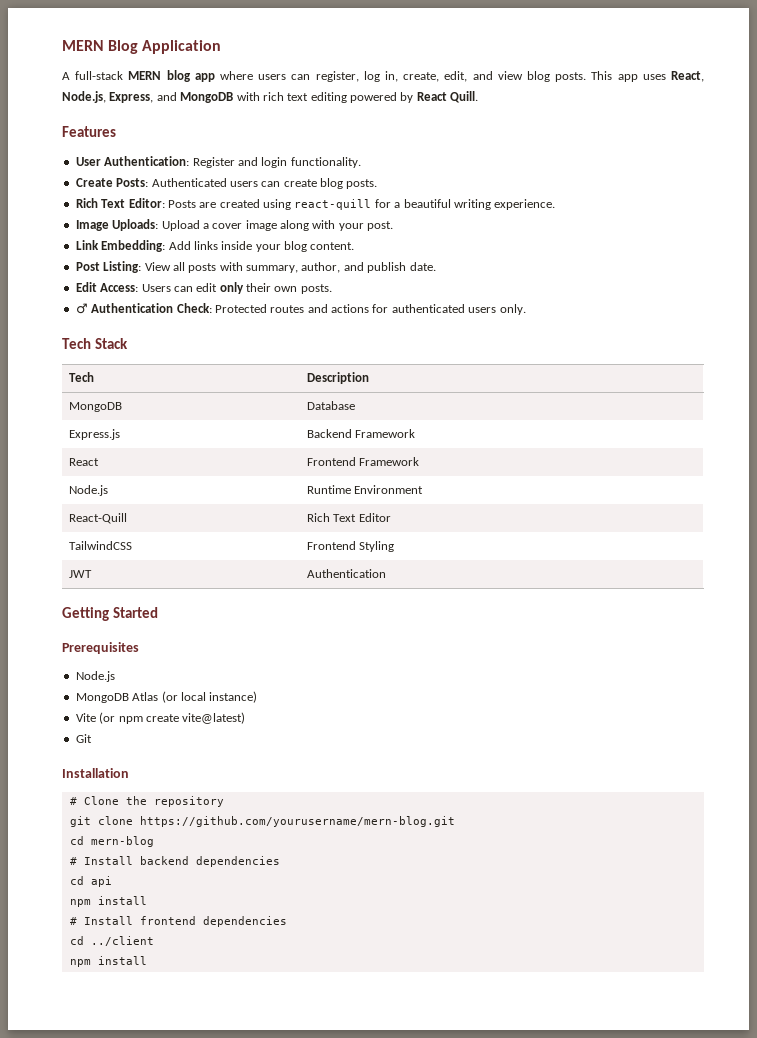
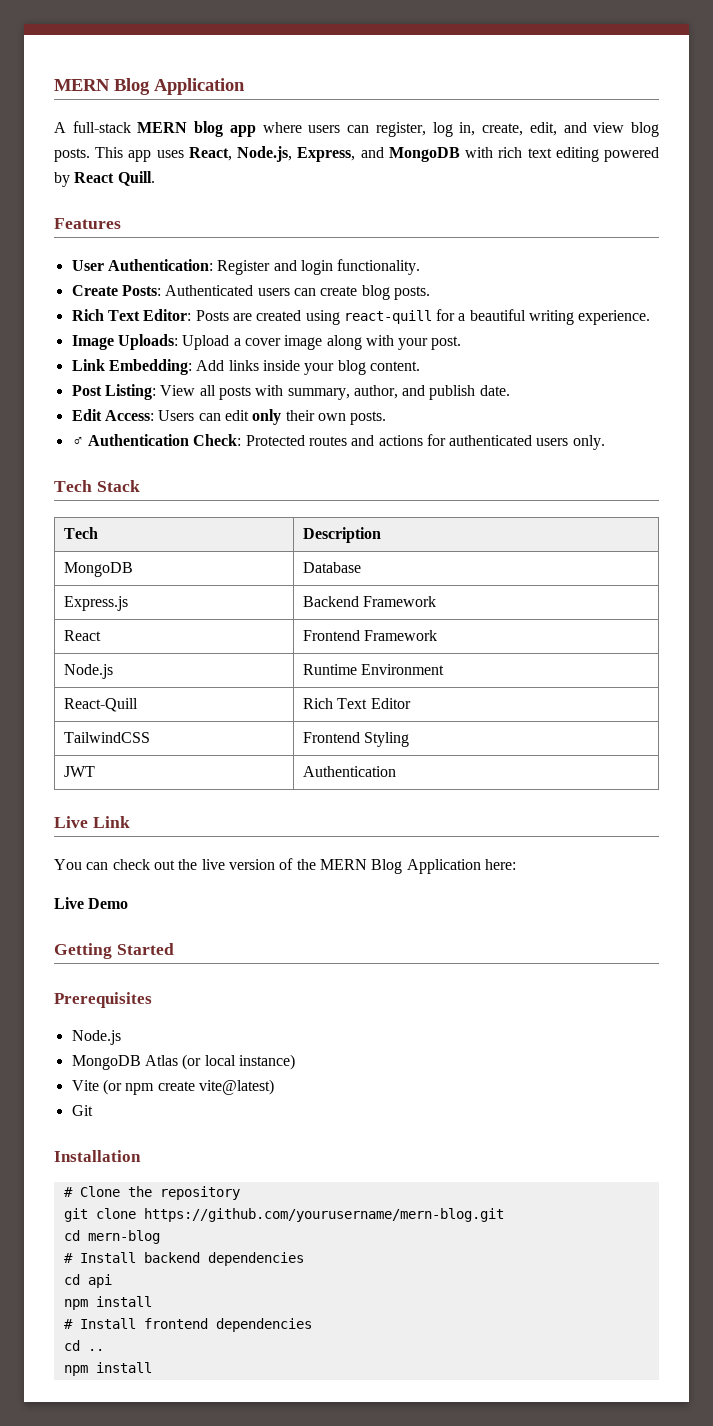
(387, 573) none -> [54,816,130,828] [54,858,516,874] [54,897,129,909] // Live Link // You can check out the live version of the MERN Blog Application here: // Live Demo
[90,936,154,946] ../client -> [87,1349,104,1351] ..

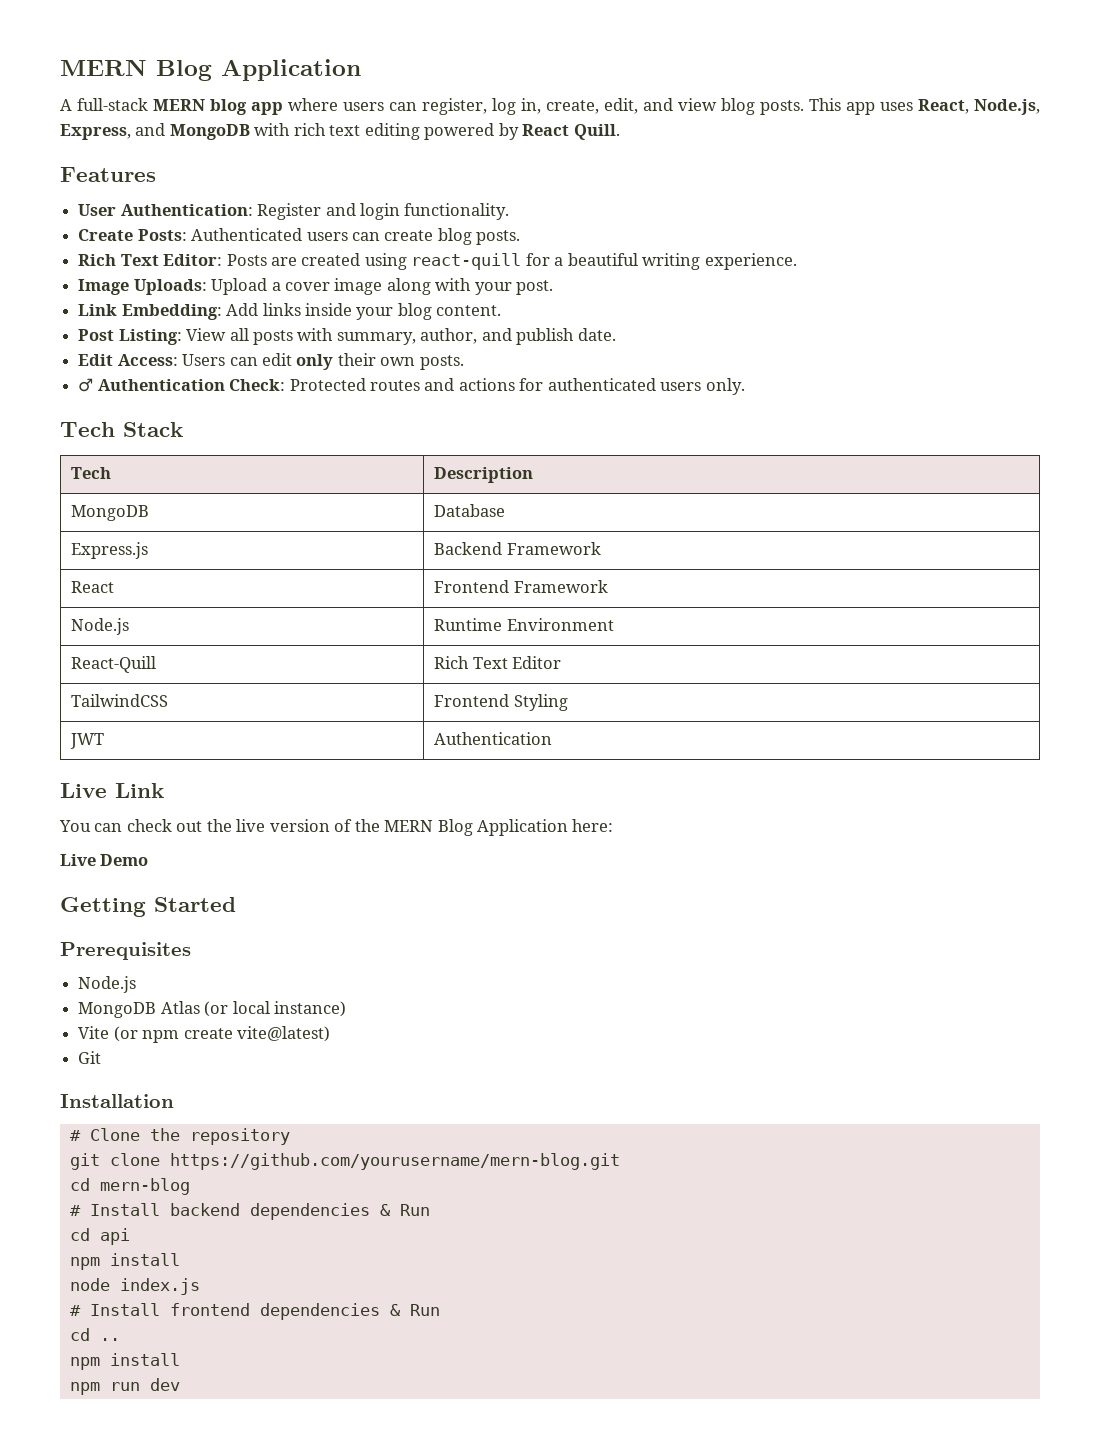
(304, 1259) none -> [379,1204,430,1216] & Run
(152, 1301) none -> [69,1278,200,1295] // node index.js
(312, 1325) none -> [389,1304,440,1316] & Run
(152, 1367) none -> [69,1378,180,1395] // npm run dev

